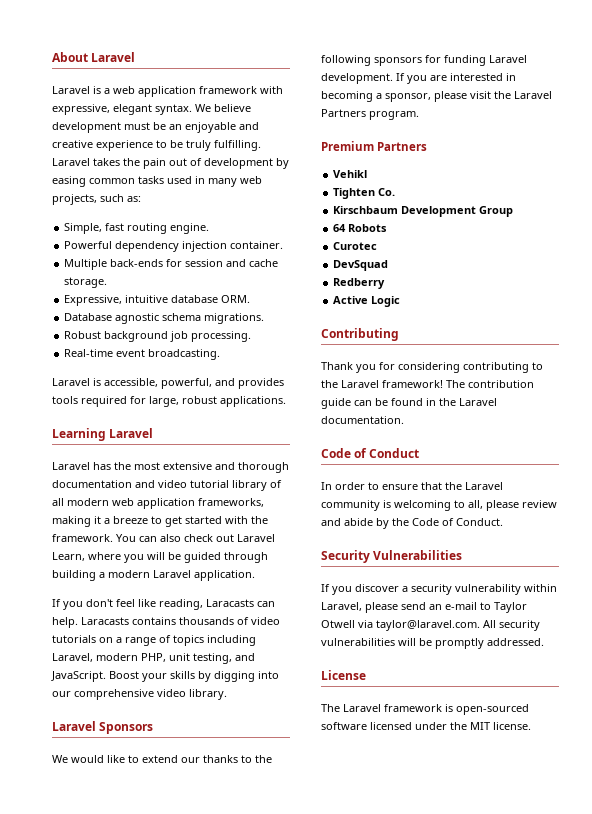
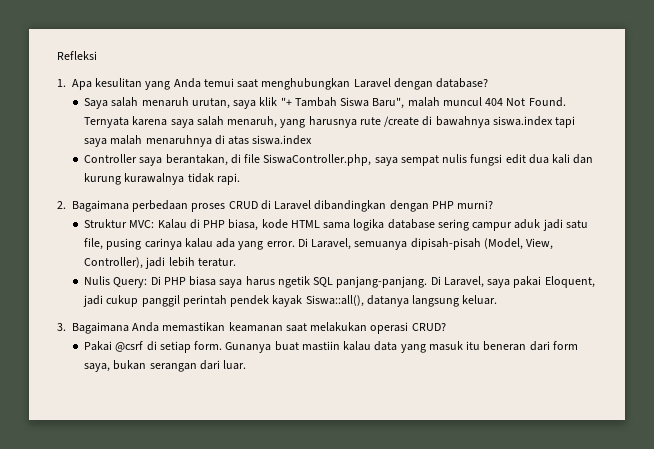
[52,52,136,62] [52,86,283,97] [52,104,251,115] [52,122,259,133] [52,140,261,151] [52,158,289,169] [52,176,262,187] [52,194,141,205] [64,223,210,234] [64,241,284,252] [64,259,279,270] [64,277,108,288] [64,295,251,306] [64,313,265,324] [64,331,252,342] [64,349,221,360] [52,378,284,389] [52,396,286,407] [52,428,154,441] [52,462,289,473] [52,480,282,491] [52,498,264,509] [52,516,268,527] [52,534,275,542] [52,552,268,563] [52,570,255,581] [52,599,275,610] [52,617,280,628] [52,635,256,646] [52,653,255,664] [51,671,279,682] [52,689,227,700] [52,721,154,734] [52,755,272,763] [321,55,527,66] [321,73,516,84] [321,91,552,102] [321,109,419,120] [321,141,428,151] [333,170,368,178] [333,188,396,199] [333,206,514,217] [333,224,388,232] [333,242,378,250] [333,260,389,271] [333,278,386,289] [333,296,401,307] [321,328,399,341] [321,362,543,373] [321,380,534,388] [321,398,497,409] [321,416,404,424] [321,448,420,458] [321,482,503,490] [321,500,557,511] [321,518,503,529] [321,550,463,563] [321,584,557,595] [321,602,527,613] [321,620,540,631] [321,638,544,649] [321,670,366,680] [321,704,529,715] [321,722,531,730] About Laravel // Laravel is a web application framework with expressive, elegant syntax. We believe development must be an enjoyable and creative experience to be truly fulfilling. Laravel takes the pain out of development by easing common tasks used in many web projects, such as: // Simple, fast routing engine. // Powerful dependency injection container. // Multiple back-ends for session and cache storage. // Expressive, intuitive database ORM. // Database agnostic schema migrations. // Robust background job processing. // Real-time event broadcasting. // Laravel is accessible, powerful, and provides tools required for large, robust applications. // Learning Laravel // Laravel has the most extensive and thorough documentation and video tutorial library of all modern web application frameworks, making it a breeze to get started with the framework. You can also check out Laravel Learn, where you will be guided through building a modern Laravel application. // If you don't feel like reading, Laracasts can help. Laracasts contains thousands of video tutorials on a range of topics including Laravel, modern PHP, unit testing, and JavaScript. Boost your skills by digging into our comprehensive video library. // Laravel Sponsors // We would like to extend our thanks to the following sponsors for funding Laravel development. If you are interested in becoming a sponsor, please visit the Laravel Partners program. // Premium Partners // Vehikl // Tighten Co. // Kirschbaum Development Group // 64 Robots // Curotec // DevSquad // Redberry // Active Logic // Contributing // Thank you for considering contributing to the Laravel framework! The contribution guide can be found in the Laravel documentation. // Code of Conduct // In order to ensure that the Laravel community is welcoming to all, please review and abide by the Code of Conduct. // Security Vulnerabilities // If you discover a security vulnerability within Laravel, please send an e-mail to Taylor Otwell via taylor@laravel.com. All security vulnerabilities will be promptly addressed. // License // The Laravel framework is open-sourced software licensed under the MIT license. -> [57,51,97,60] [57,78,489,90] [84,97,566,109] [84,116,576,128] [84,135,313,147] [84,154,594,166] [84,173,240,185] [57,200,494,212] [84,219,588,231] [84,238,554,250] [84,257,236,269] [84,276,595,288] [83,295,498,307] [57,322,446,334] [84,341,578,353] [84,360,247,372] Refleksi // 1. Apa kesulitan yang Anda temui saat menghubungkan Laravel dengan database? // Saya salah menaruh urutan, saya klik "+ Tambah Siswa Baru", malah muncul 404 Not Found. Ternyata karena saya salah menaruh, yang harusnya rute /create di bawahnya siswa.index tapi saya malah menaruhnya di atas siswa.index // Controller saya berantakan, di file SiswaController.php, saya sempat nulis fungsi edit dua kali dan kurung kurawalnya tidak rapi. // 2. Bagaimana perbedaan proses CRUD di Laravel dibandingkan dengan PHP murni? // Struktur MVC: Kalau di PHP biasa, kode HTML sama logika database sering campur aduk jadi satu file, pusing carinya kalau ada yang error. Di Laravel, semuanya dipisah-pisah (Model, View, Controller), jadi lebih teratur. // Nulis Query: Di PHP biasa saya harus ngetik SQL panjang-panjang. Di Laravel, saya pakai Eloquent, jadi cukup panggil perintah pendek kayak Siswa::all(), datanya langsung keluar. // 3. Bagaimana Anda memastikan keamanan saat melakukan operasi CRUD? // Pakai @csrf di setiap form. Gunanya buat mastiin kalau data yang masuk itu beneran dari form saya, bukan serangan dari luar.

